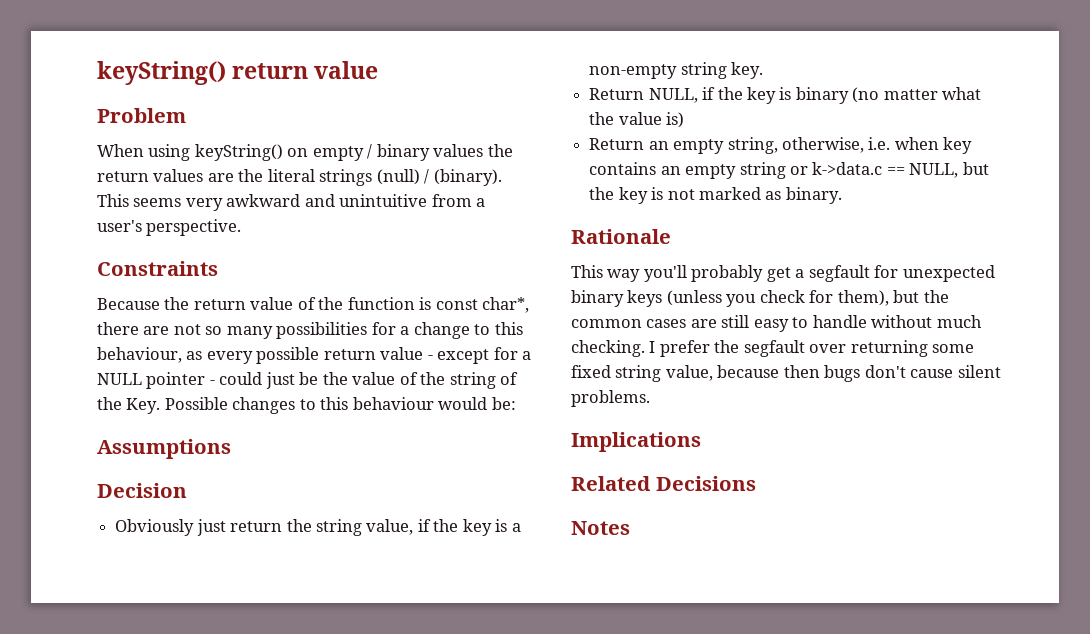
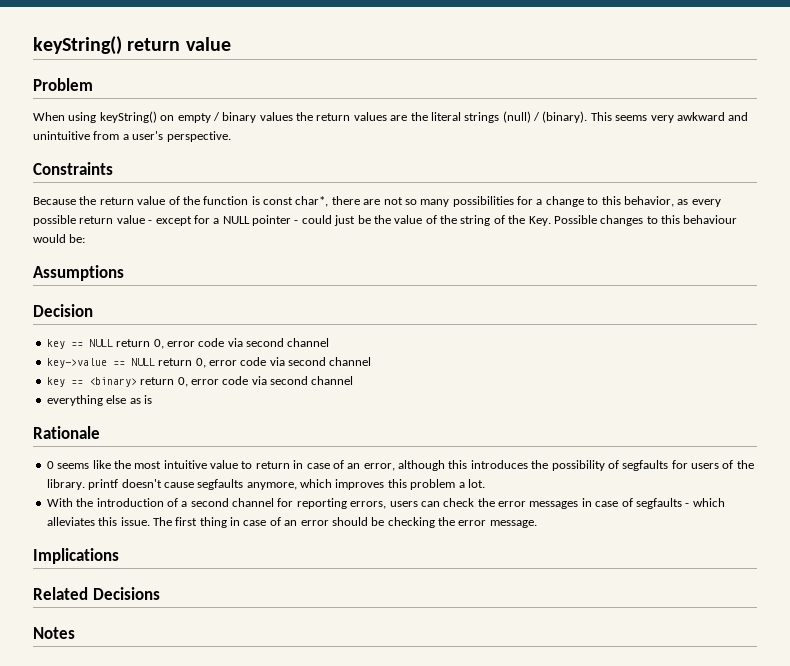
[97,347,182,363] behaviour, -> [623,196,674,207] behavior,
[115,519,521,536] [589,62,764,79] [589,87,982,104] [589,112,685,128] [589,137,973,154] [589,162,989,179] [589,187,842,204] [571,229,671,244] [571,265,995,282] [571,290,949,307] [571,315,982,332] [571,340,975,357] [571,365,1001,382] [571,390,650,407] Obviously just return the string value, if the key is a non-empty string key. // Return NULL, if the key is binary (no matter what the value is) // Return an empty string, otherwise, i.e. when key contains an empty string or k->data.c == NULL, but the key is not marked as binary. // Rationale // This way you'll probably get a segfault for unexpected binary keys (unless you check for them), but the common cases are still easy to handle without much checking. I prefer the segfault over returning some fixed string value, because then bugs don't cause silent problems. -> [46,338,330,349] [46,357,372,368] [46,376,354,387] [46,395,152,406] [33,426,100,439] [46,460,754,471] [46,479,485,490] [46,498,725,509] [46,517,537,528] key == NULL return 0, error code via second channel // key->value == NULL return 0, error code via second channel // key == <binary> return 0, error code via second channel // everything else as is // Rationale // 0 seems like the most intuitive value to return in case of an error, although this introduces the possibility of segfaults for users of the library. printf doesn't cause segfaults anymore, which improves this problem a lot. // With the introduction of a second channel for reporting errors, users can check the error messages in case of segfaults - which alleviates this issue. The first thing in case of an error should be checking the error message.

